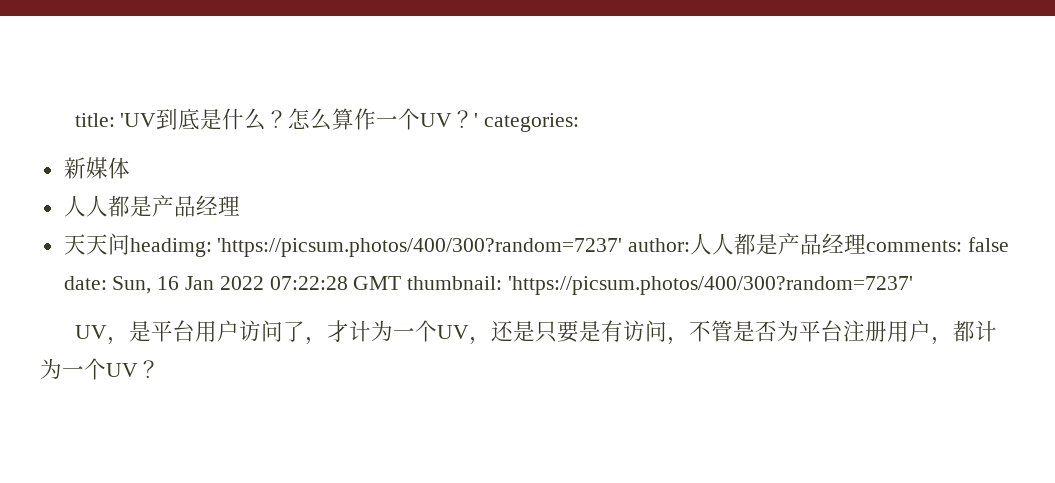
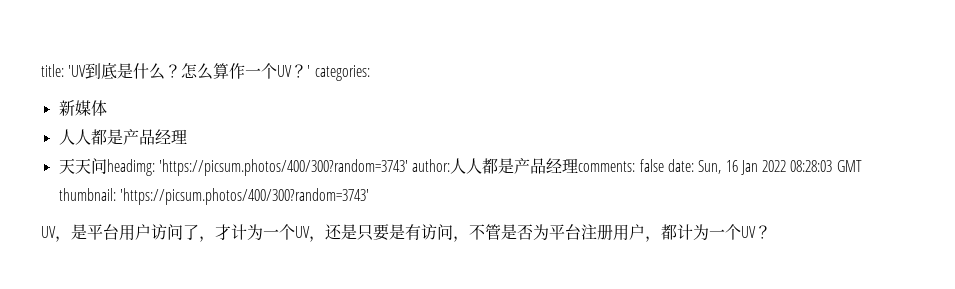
[217,238,623,257] 'https://picsum.photos/400/300?random=7237' -> [158,159,408,176] 'https://picsum.photos/400/300?random=3743'
[269,276,348,290] 07:22:28 -> [790,160,833,172] 08:28:03
[508,276,914,295] 'https://picsum.photos/400/300?random=7237' -> [119,188,369,205] 'https://picsum.photos/400/300?random=3743'

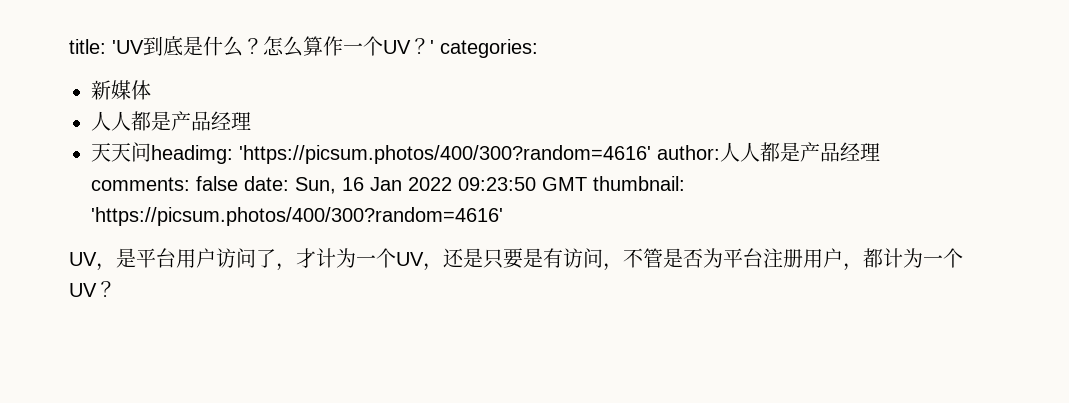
[158,159,408,176] 'https://picsum.photos/400/300?random=3743' -> [239,145,651,164] 'https://picsum.photos/400/300?random=4616'
[790,160,833,172] 08:28:03 -> [458,177,536,191] 09:23:50
[119,188,369,205] 'https://picsum.photos/400/300?random=3743' -> [91,207,503,226] 'https://picsum.photos/400/300?random=4616'

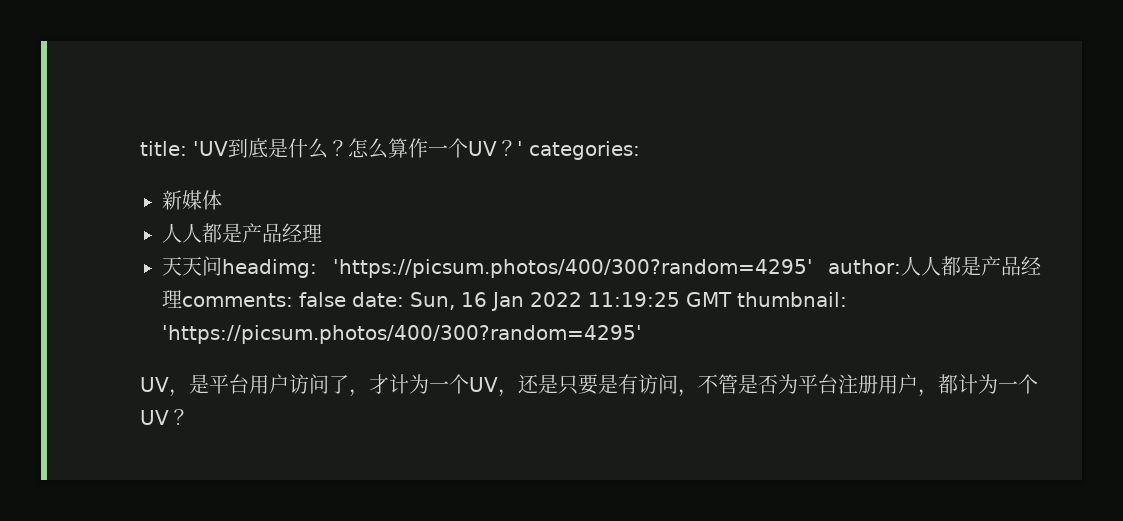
[239,145,651,164] 'https://picsum.photos/400/300?random=4616' -> [332,259,813,278] 'https://picsum.photos/400/300?random=4295'
[458,177,536,191] 09:23:50 -> [588,292,680,307] 11:19:25
[91,207,503,226] 'https://picsum.photos/400/300?random=4616' -> [162,325,642,344] 'https://picsum.photos/400/300?random=4295'

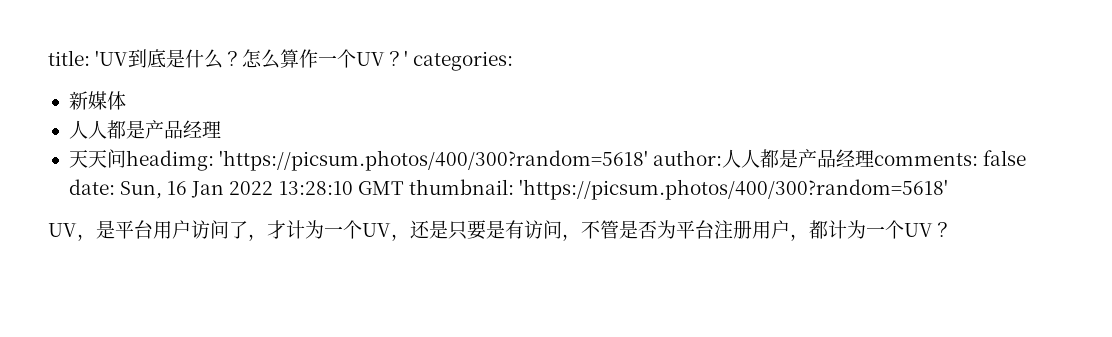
[332,259,813,278] 'https://picsum.photos/400/300?random=4295' -> [219,150,649,171] 'https://picsum.photos/400/300?random=5618'
[588,292,680,307] 11:19:25 -> [278,181,353,195] 13:28:10
[162,325,642,344] 'https://picsum.photos/400/300?random=4295' -> [518,179,948,200] 'https://picsum.photos/400/300?random=5618'

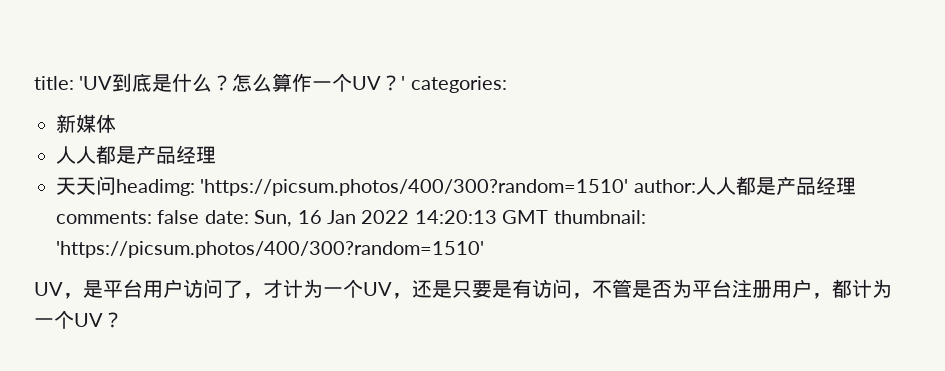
[219,150,649,171] 'https://picsum.photos/400/300?random=5618' -> [200,179,629,196] 'https://picsum.photos/400/300?random=1510'
[278,181,353,195] 13:28:10 -> [414,210,497,224] 14:20:13
[518,179,948,200] 'https://picsum.photos/400/300?random=5618' -> [56,241,484,258] 'https://picsum.photos/400/300?random=1510'

